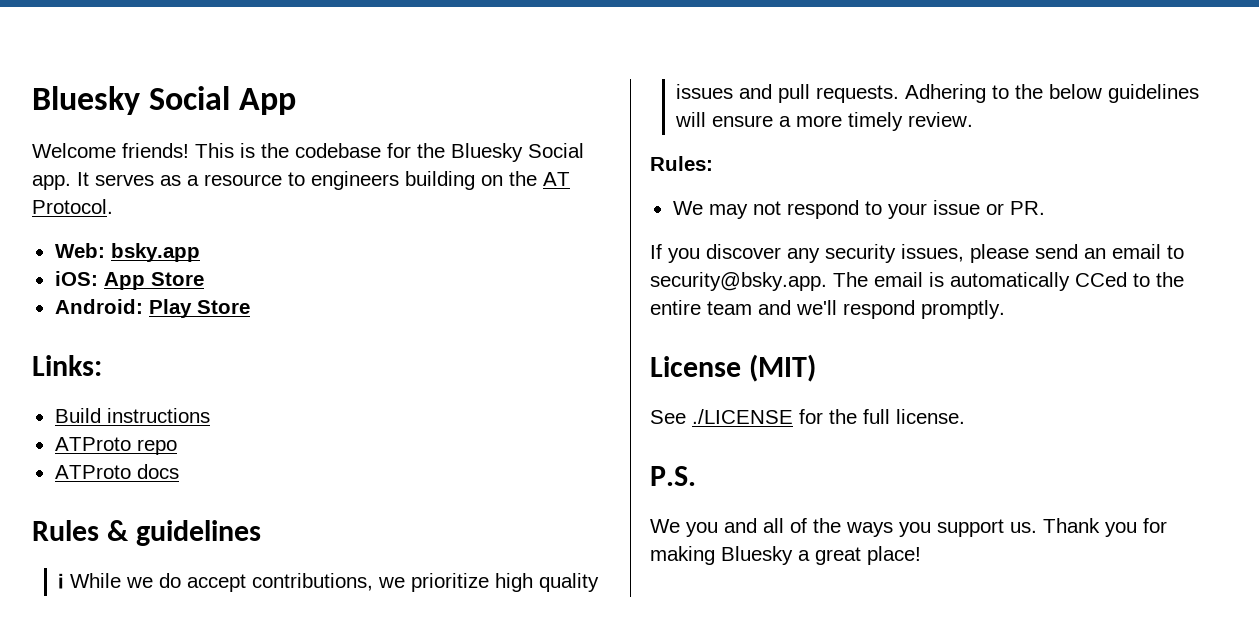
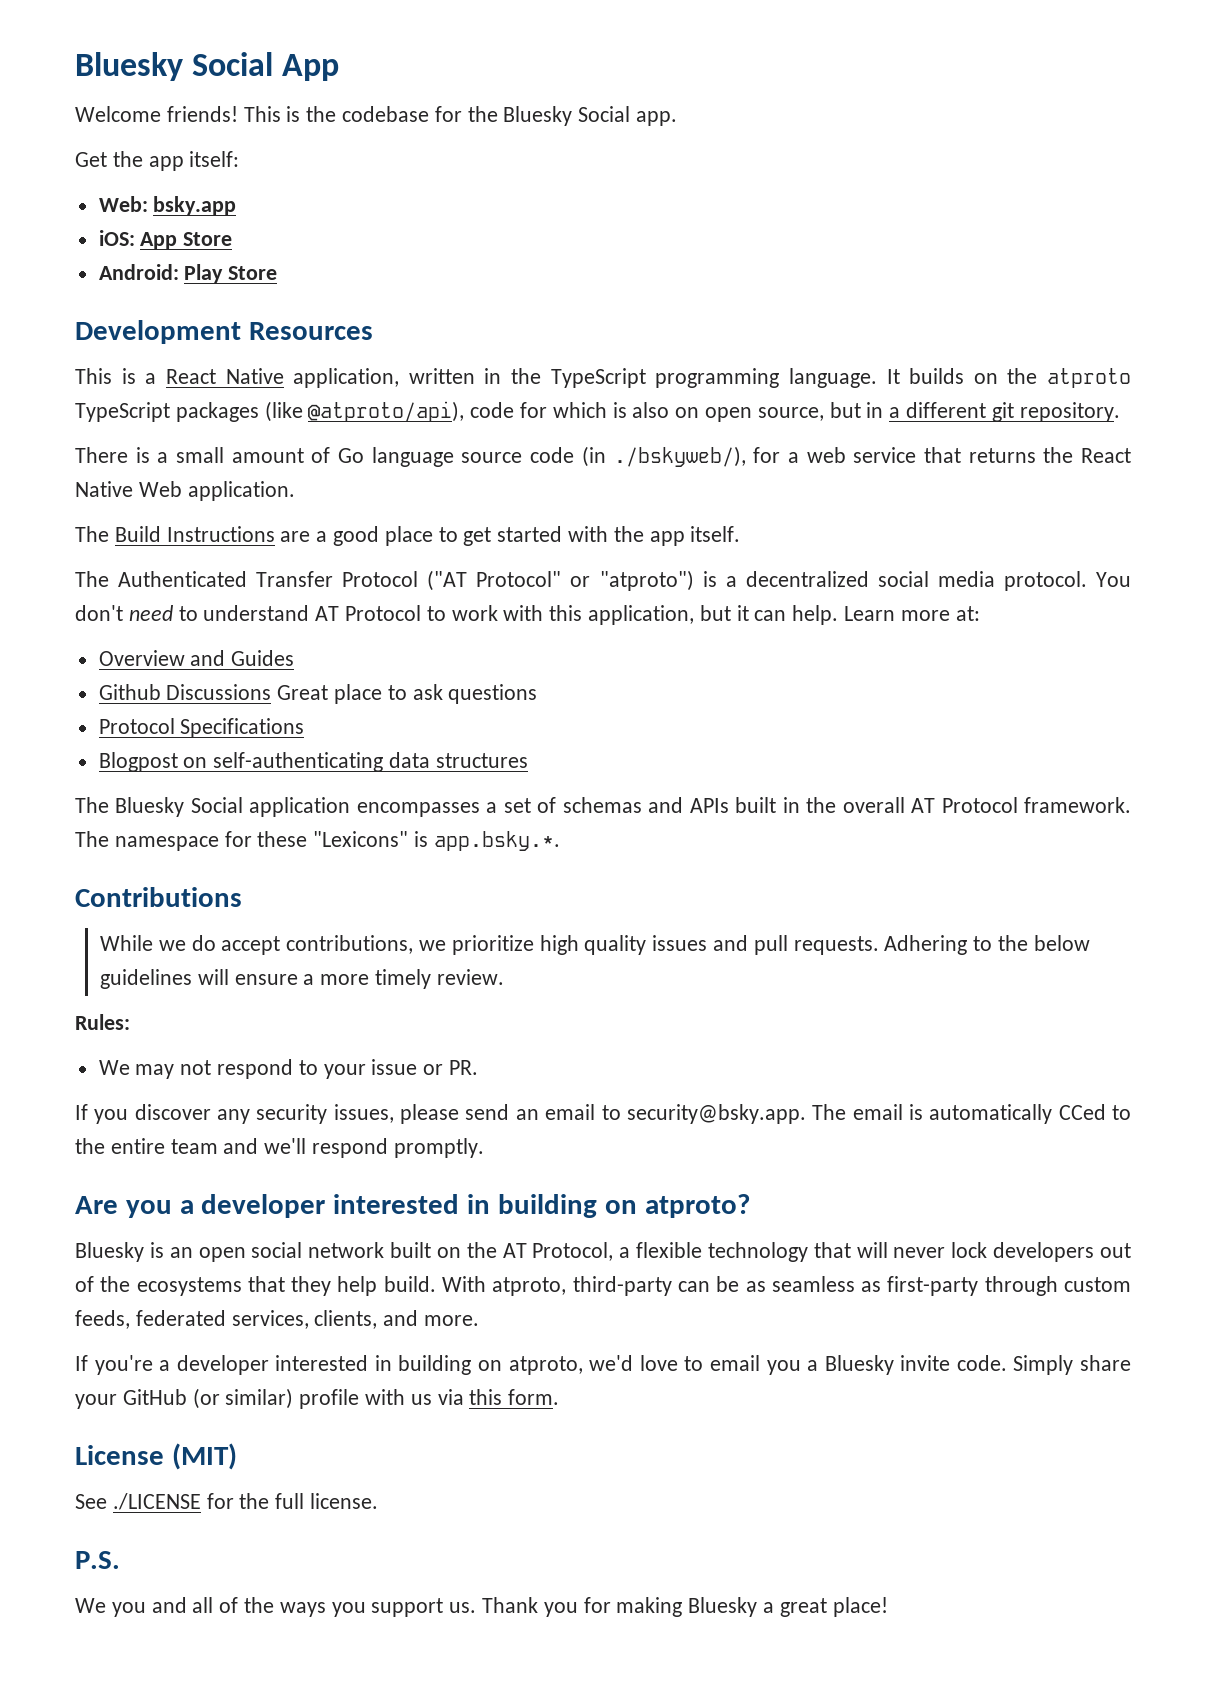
[77,171,570,190] [32,199,113,214] It serves as a resource to engineers building on the AT Protocol. -> [75,151,240,171] // Get the app itself:
[32,355,102,376] [54,408,210,423] [54,437,177,455] [54,464,179,479] [32,520,261,546] [57,573,64,589] Links: // Build instructions // ATProto repo // ATProto docs // Rules & guidelines // ℹ -> [75,320,373,344] [75,368,1131,388] [75,401,1120,422] [75,446,1132,467] [75,481,295,501] [75,526,741,546] [75,570,1131,591] [75,605,980,625] [98,650,295,666] [98,684,538,704] [98,718,305,738] [98,752,528,772] [75,797,1132,817] [75,831,560,851] [75,887,242,907] Development Resources // This is a React Native application, written in the TypeScript programming language. It builds on the atproto TypeScript packages (like @atproto/api), code for which is also on open source, but in a different git repository. // There is a small amount of Go language source code (in ./bskyweb/), for a web service that returns the React Native Web application. // The Build Instructions are a good place to get started with the app itself. // The Authenticated Transfer Protocol ("AT Protocol" or "atproto") is a decentralized social media protocol. You don't need to understand AT Protocol to work with this application, but it can help. Learn more at: // Overview and Guides // Github Discussions Great place to ask questions // Protocol Specifications // Blogpost on self-authenticating data structures // The Bluesky Social application encompasses a set of schemas and APIs built in the overall AT Protocol framework. The namespace for these "Lexicons" is app.bsky.*. // Contributions //
(1005, 309) none -> [75,1194,750,1218] [75,1242,1132,1262] [75,1276,1131,1296] [75,1310,480,1329] [75,1355,1131,1375] [75,1388,560,1409] // Are you a developer interested in building on atproto? // Bluesky is an open social network built on the AT Protocol, a flexible technology that will never lock developers out of the ecosystems that they help build. With atproto, third-party can be as seamless as first-party through custom feeds, federated services, clients, and more. // If you're a developer interested in building on atproto, we'd love to email you a Bluesky invite code. Simply share your GitHub (or similar) profile with us via this form.

